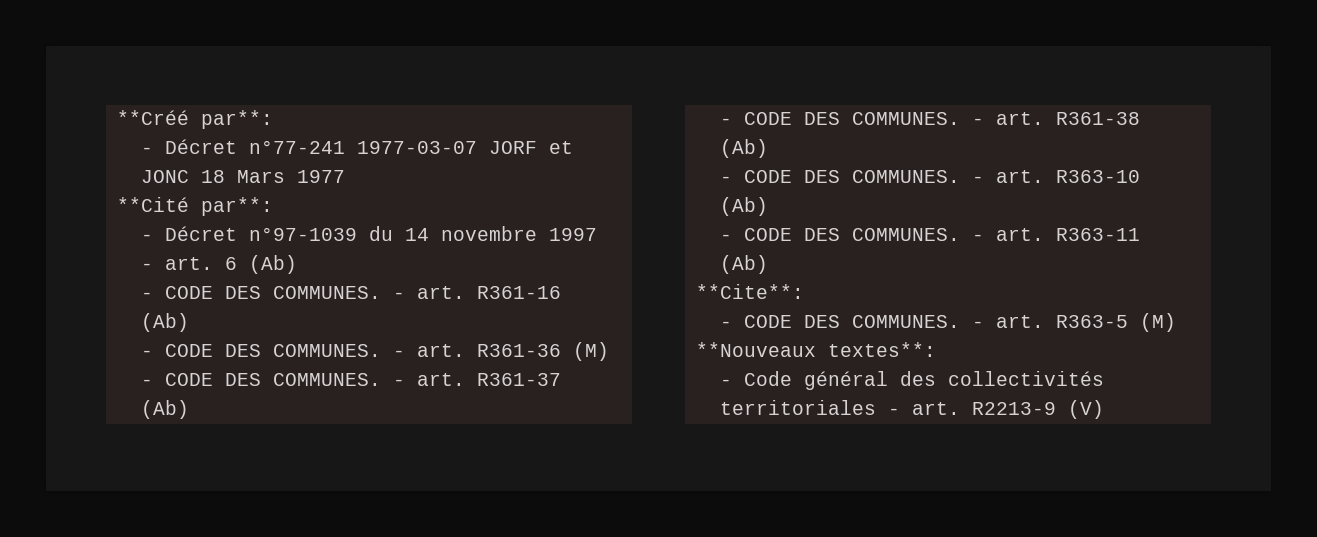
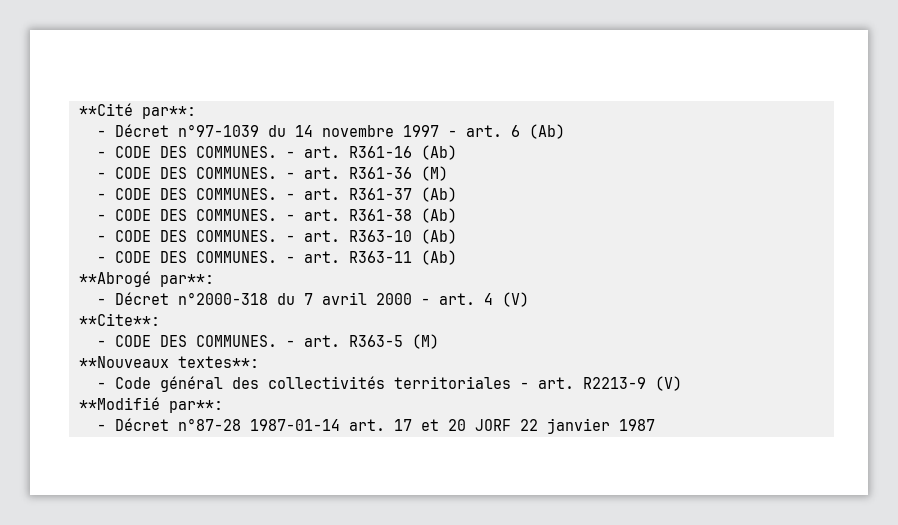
[117,110,274,129] [141,139,574,154] [141,170,346,183] **Créé par**: // - Décret n°77-241 1977-03-07 JORF et JONC 18 Mars 1977 // -> (79, 109) none
(769, 264) none -> [79,271,215,287] [97,292,530,307] // **Abrogé par**: // - Décret n°2000-318 du 7 avril 2000 - art. 4 (V)
(1105, 409) none -> [79,397,224,413] [97,418,656,434] // **Modifié par**: // - Décret n°87-28 1987-01-14 art. 17 et 20 JORF 22 janvier 1987

